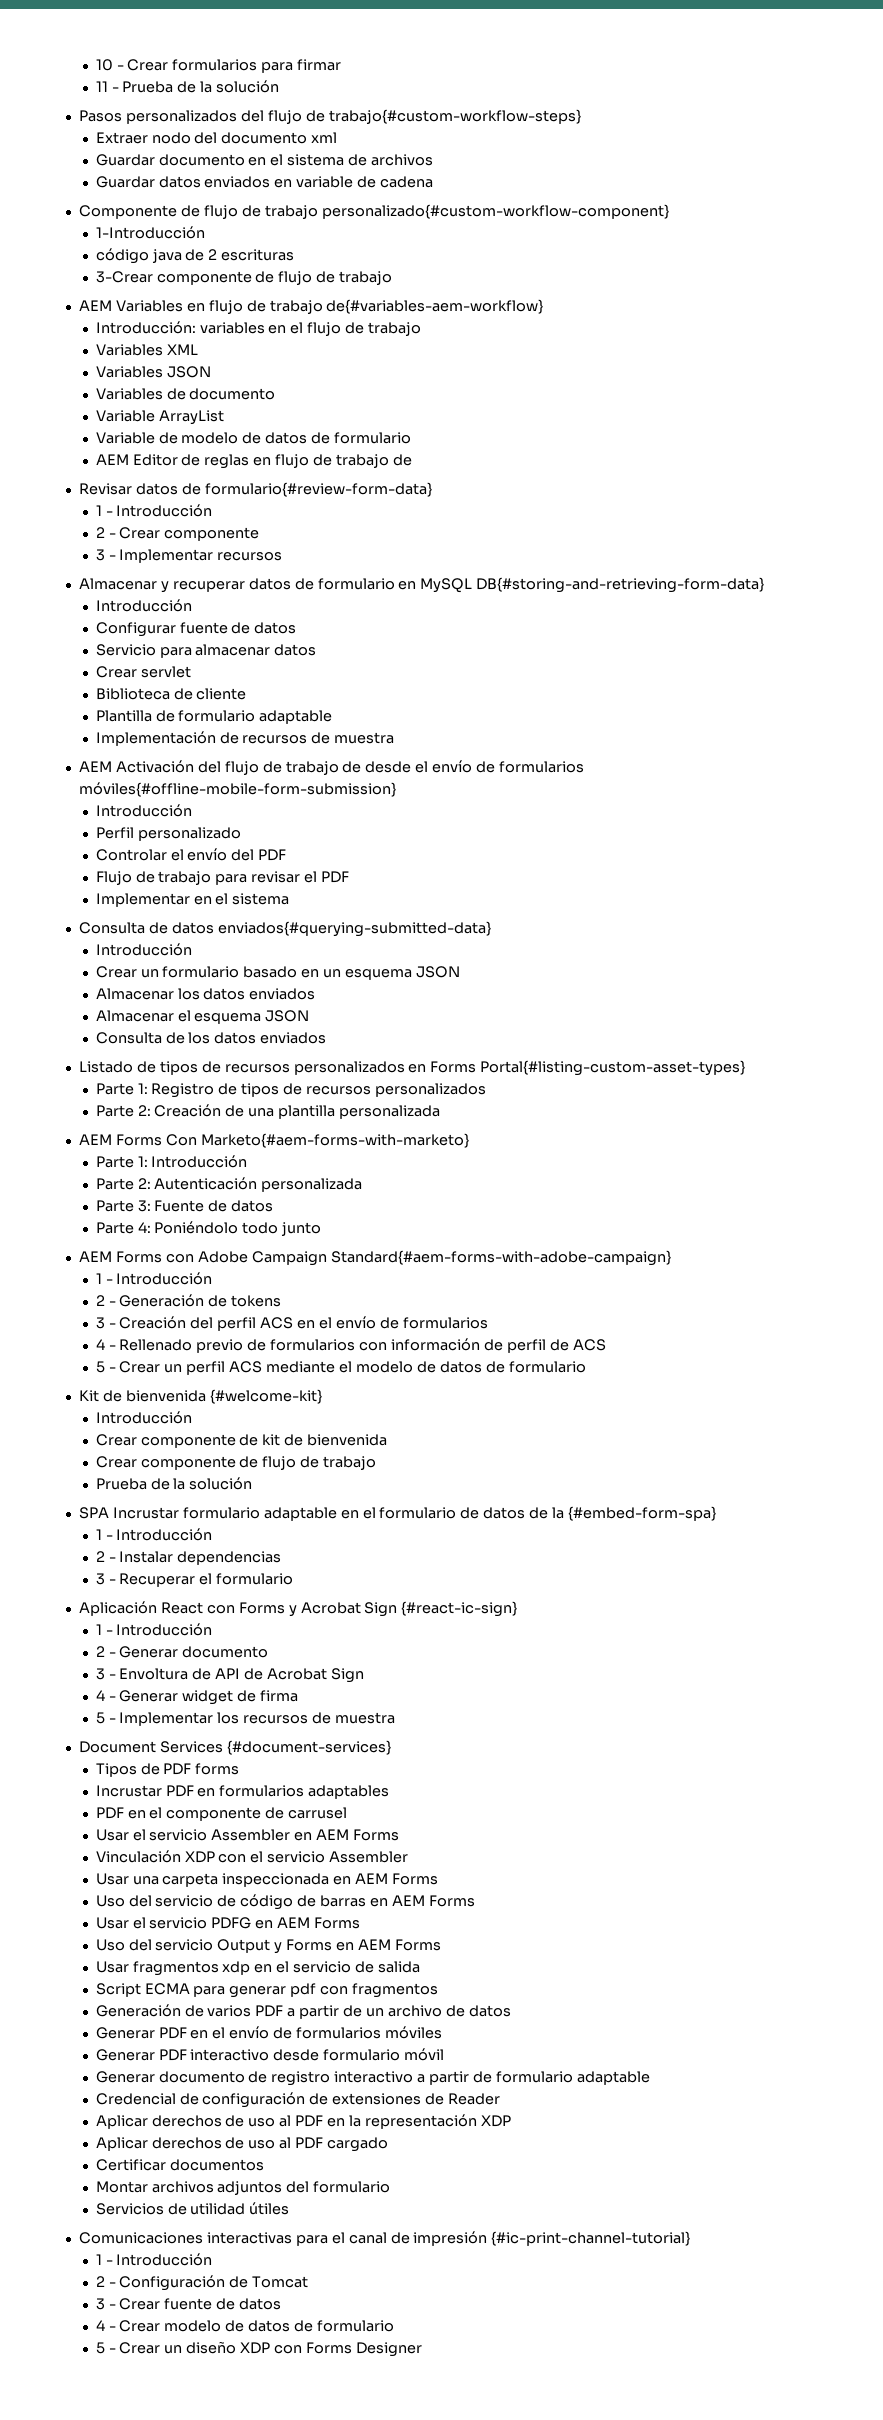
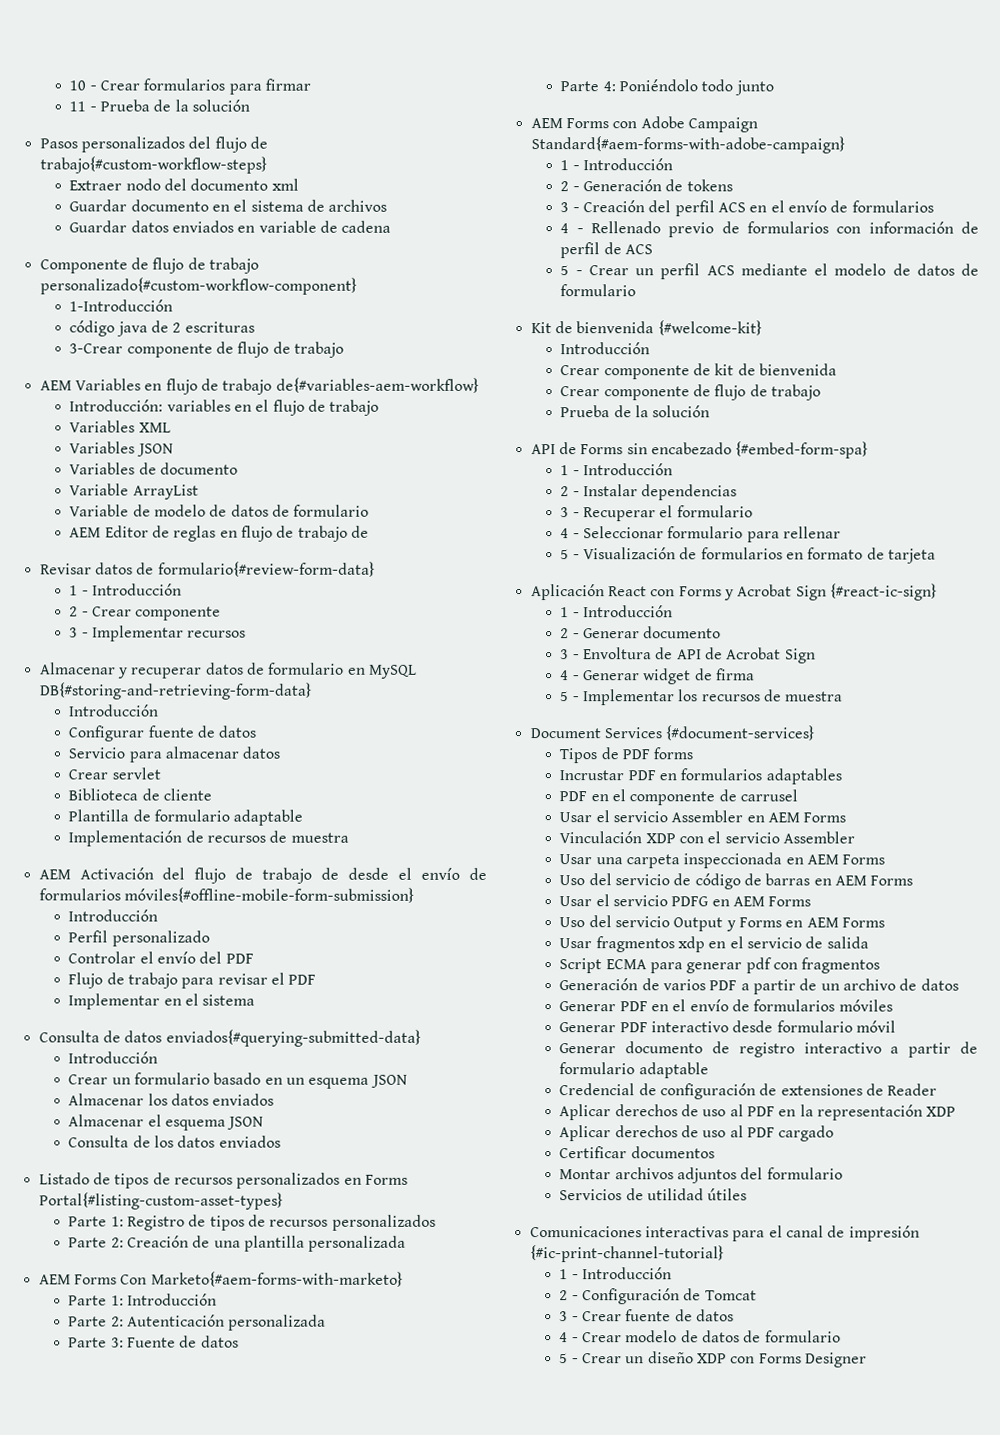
[78,1507,565,1521] SPA Incrustar formulario adaptable en el formulario de datos de la -> [530,442,732,455] API de Forms sin encabezado
(294, 1579) none -> [560,526,842,543] [560,547,937,564] // 4 - Seleccionar formulario para rellenar // 5 - Visualización de formularios en formato de tarjeta

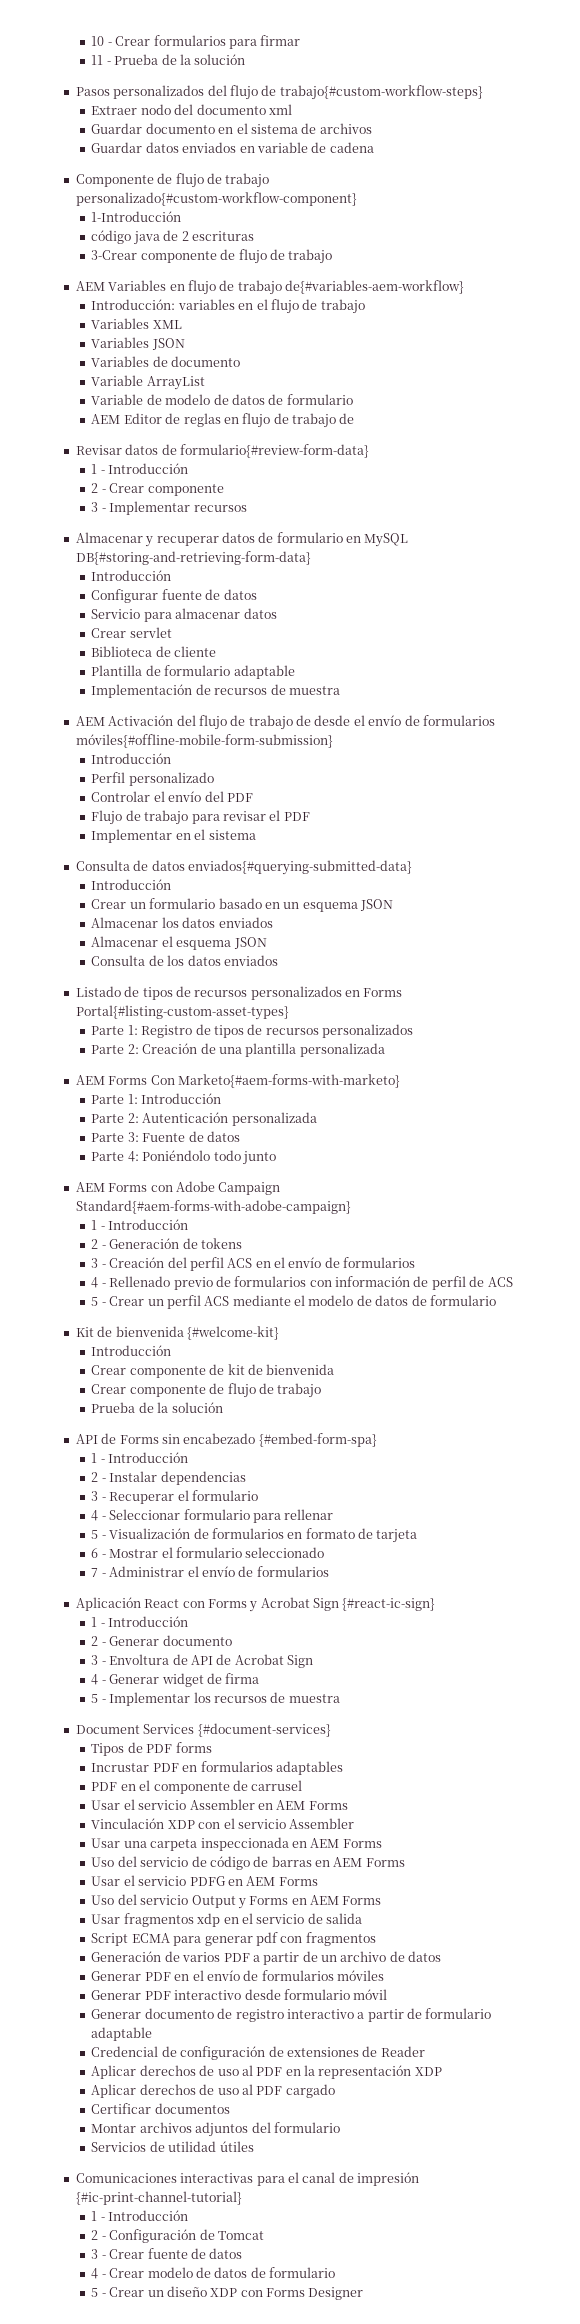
(937, 556) none -> [91,1547,325,1558] [91,1566,329,1577] // 6 - Mostrar el formulario seleccionado // 7 - Administrar el envío de formularios

